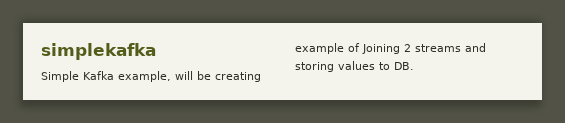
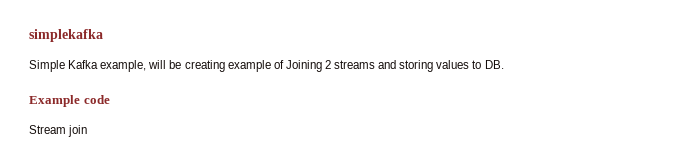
(414, 66) none -> [29,95,110,107] [29,125,88,137] // Example code // Stream join

